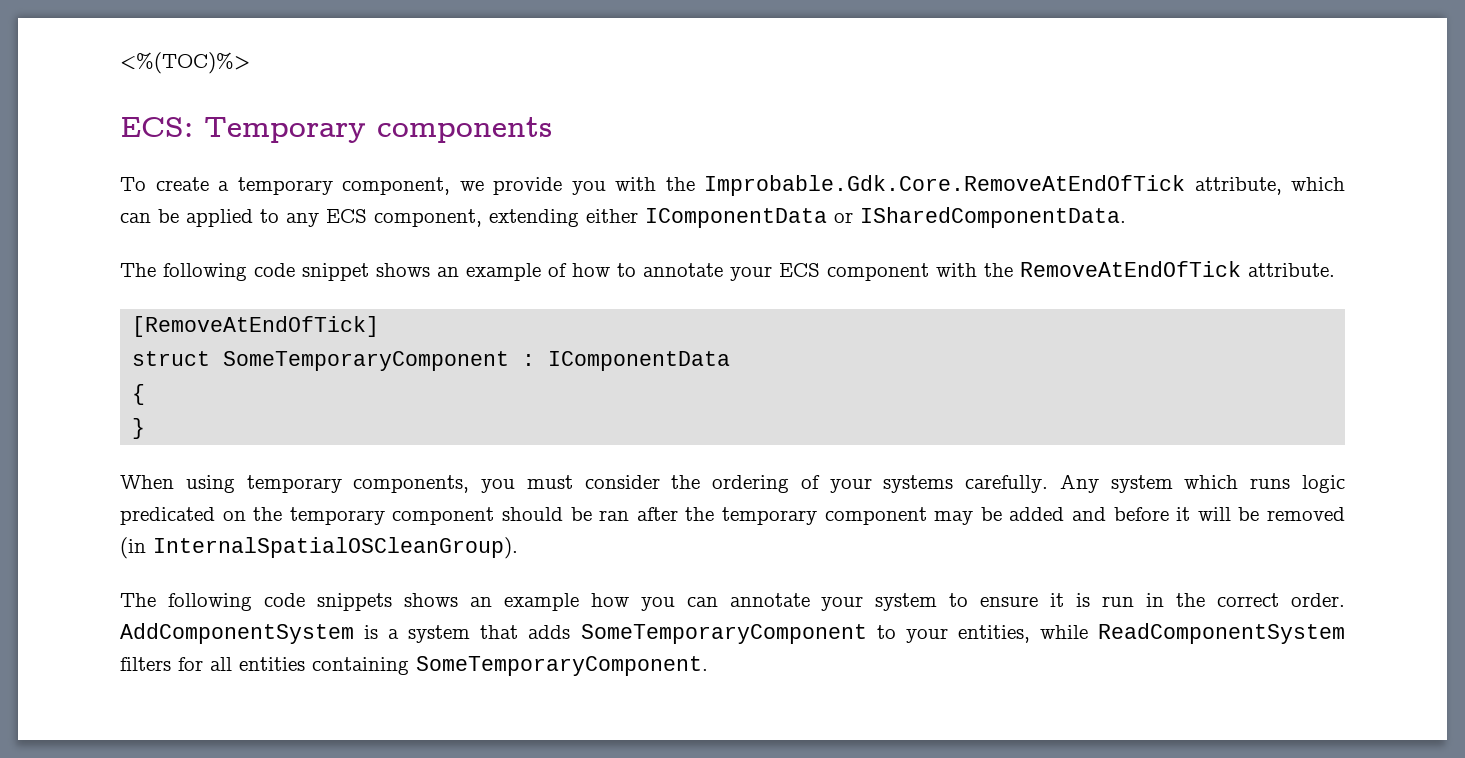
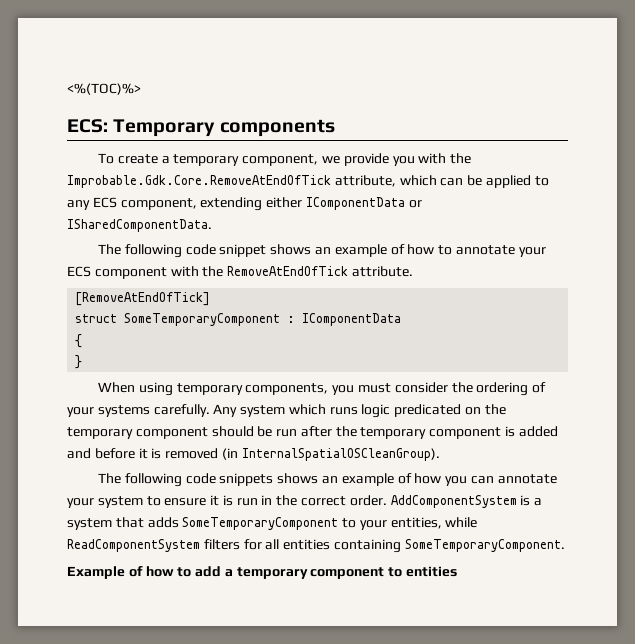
[599,510,630,521] ran -> [276,429,298,437] run
[934,507,1002,525] may be -> [505,426,516,437] is
[1197,507,1260,521] will be -> [151,448,162,459] is
(579, 602) none -> [397,473,412,484] of
(708, 666) none -> [67,566,458,579] // Example of how to add a temporary component to entities

